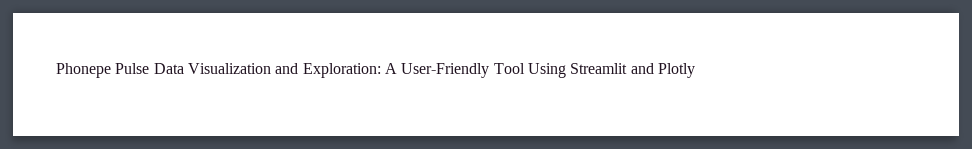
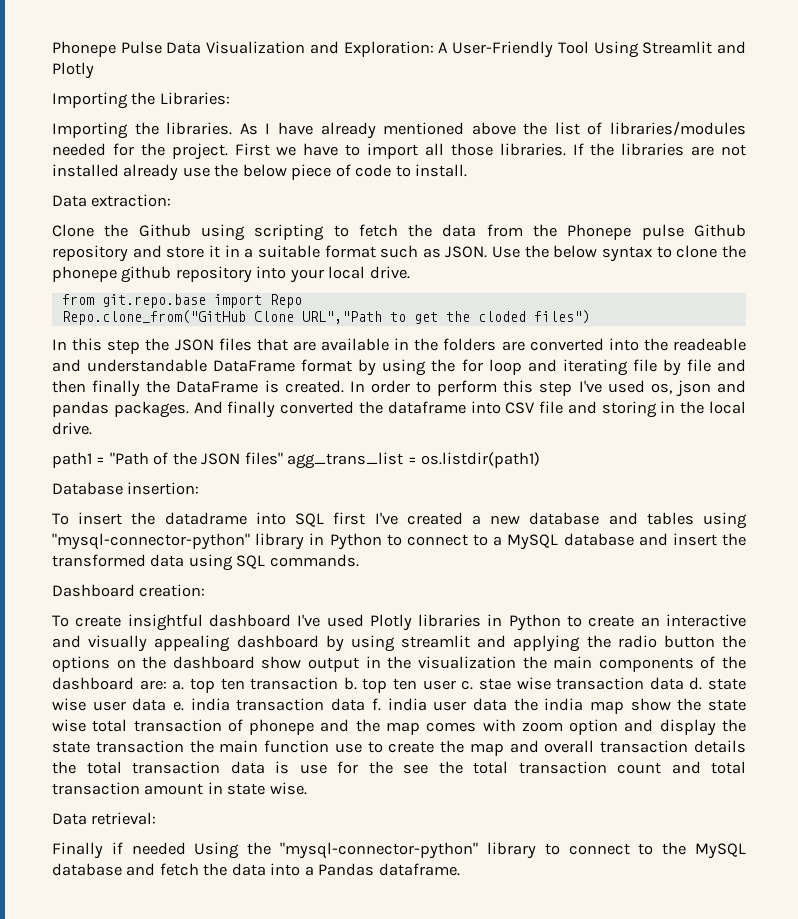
(695, 70) none -> [52,92,230,109] [52,121,746,139] [52,143,746,160] [52,164,468,181] [52,194,172,207] [52,224,746,241] [52,245,746,262] [52,266,410,283] [61,294,302,308] [61,310,590,325] [52,338,746,354] [52,359,746,376] [52,380,746,397] [52,401,747,418] [52,422,92,435] [52,452,541,469] [52,482,200,495] [52,512,747,529] [52,533,746,550] [52,554,359,571] [52,584,206,597] [52,614,746,631] [52,635,746,652] [52,656,747,672] [52,677,746,693] [52,698,746,714] [52,719,747,736] [52,740,746,756] [52,761,746,774] [52,782,307,795] [52,812,157,825] [52,842,747,859] [52,863,460,876] // Importing the Libraries: // Importing the libraries. As I have already mentioned above the list of libraries/modules needed for the project. First we have to import all those libraries. If the libraries are not installed already use the below piece of code to install. // Data extraction: // Clone the Github using scripting to fetch the data from the Phonepe pulse Github repository and store it in a suitable format such as JSON. Use the below syntax to clone the phonepe github repository into your local drive. // from git.repo.base import Repo // Repo.clone_from("GitHub Clone URL","Path to get the cloded files") // In this step the JSON files that are available in the folders are converted into the readeable and understandable DataFrame format by using the for loop and iterating file by file and then finally the DataFrame is created. In order to perform this step I've used os, json and pandas packages. And finally converted the dataframe into CSV file and storing in the local drive. // path1 = "Path of the JSON files" agg_trans_list = os.listdir(path1) // Database insertion: // To insert the datadrame into SQL first I've created a new database and tables using "mysql-connector-python" library in Python to connect to a MySQL database and insert the transformed data using SQL commands. // Dashboard creation: // To create insightful dashboard I've used Plotly libraries in Python to create an interactive and visually appealing dashboard by using streamlit and applying the radio button the options on the dashboard show output in the visualization the main components of the dashboard are: a. top ten transaction b. top ten user c. stae wise transaction data d. state wise user data e. india transaction data f. india user data the india map show the state wise total transaction of phonepe and the map comes with zoom option and display the state transaction the main function use to create the map and overall transaction details the total transaction data is use for the see the total transaction count and total transaction amount in state wise. // Data retrieval: // Finally if needed Using the "mysql-connector-python" library to connect to the MySQL database and fetch the data into a Pandas dataframe.

